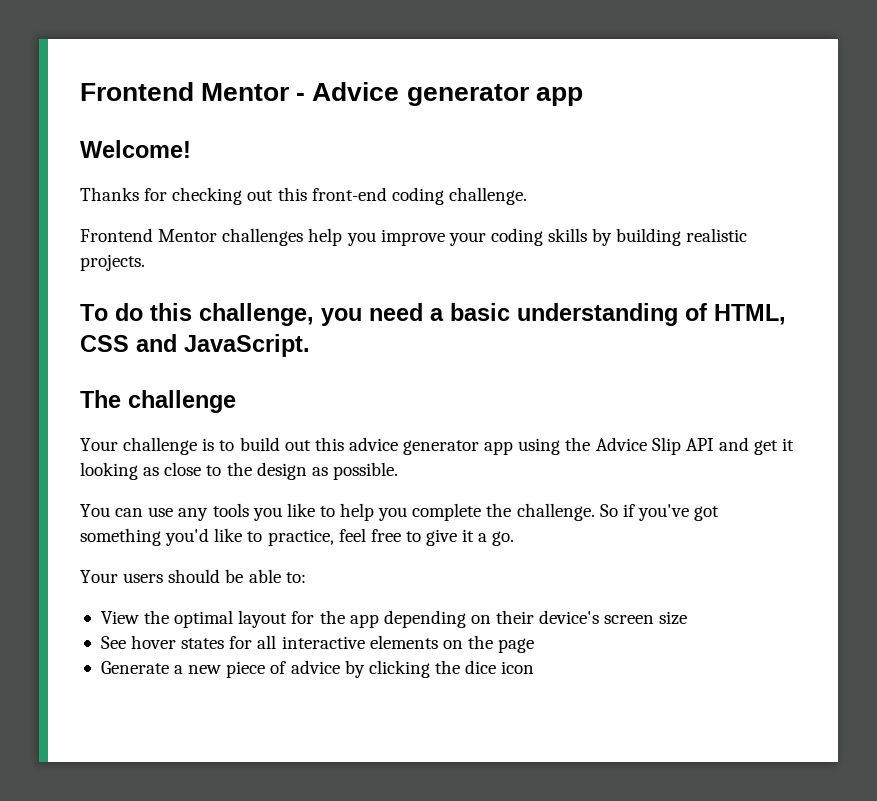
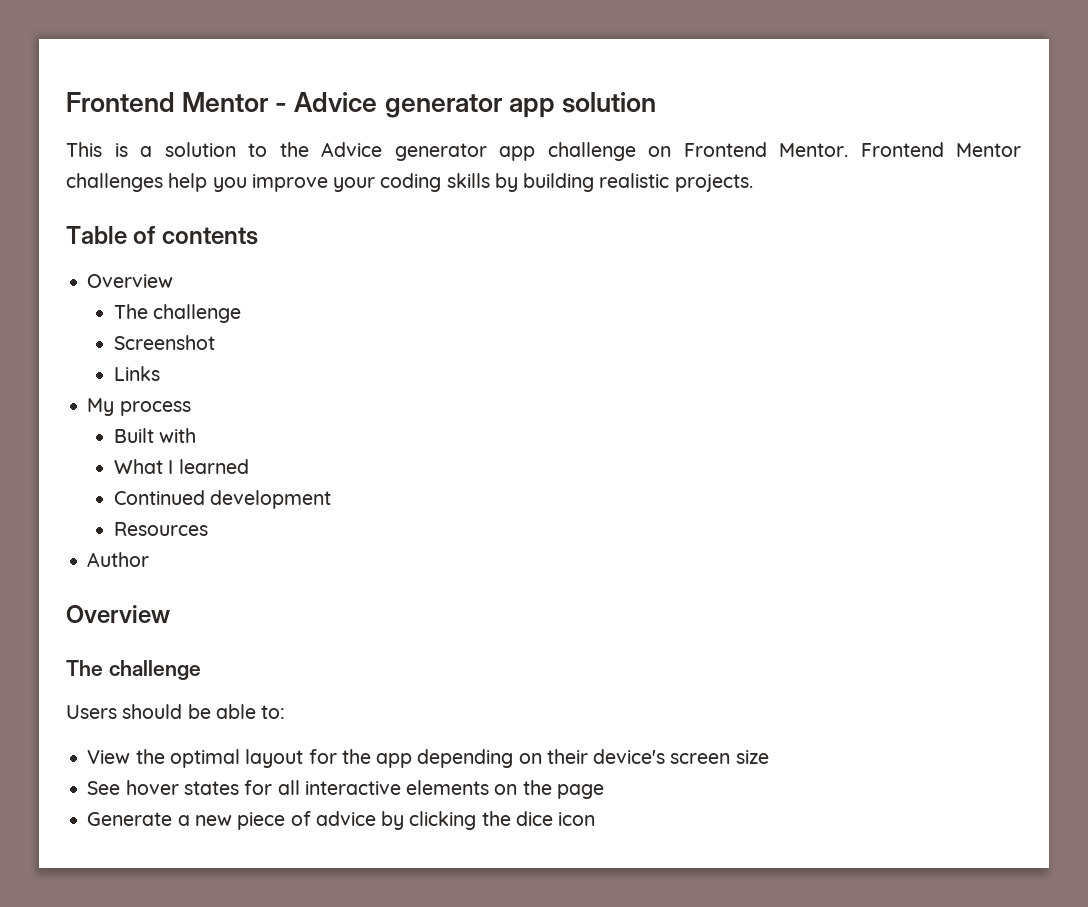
[80,140,191,158] [80,187,527,205] // Welcome! // Thanks for checking out this front-end coding challenge. // -> [561,92,656,113] [66,142,848,161] solution // This is a solution to the Advice generator app challenge on Frontend Mentor.
[80,303,786,326] [80,334,310,357] [80,390,236,413] [80,437,795,455] [80,462,398,480] [80,503,720,521] [80,528,515,546] [80,570,164,583] To do this challenge, you need a basic understanding of HTML, CSS and JavaScript. // The challenge // Your challenge is to build out this advice generator app using the Advice Slip API and get it looking as close to the design as possible. // You can use any tools you like to help you complete the challenge. So if you've got something you'd like to practice, feel free to give it a go. // Your users -> [66,226,258,245] [87,274,174,288] [114,304,242,323] [114,335,216,350] [114,366,161,381] [87,398,191,416] [114,428,197,443] [114,459,249,474] [114,490,332,509] [114,522,209,536] [87,552,150,567] [66,605,170,623] [66,660,201,680] [66,705,117,719] Table of contents // Overview // The challenge // Screenshot // Links // My process // Built with // What I learned // Continued development // Resources // Author // Overview // The challenge // Users

